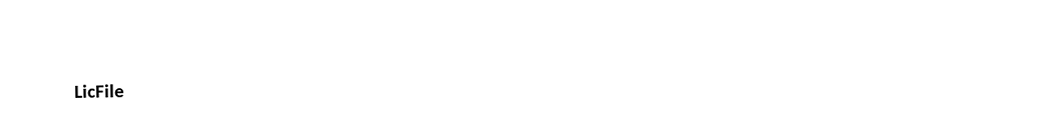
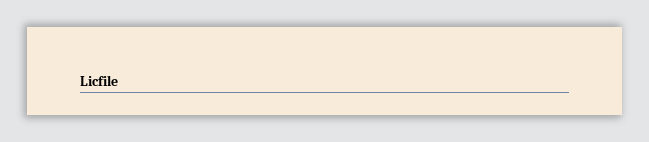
[74,84,125,98] LicFile -> [80,75,118,86] Licfile

